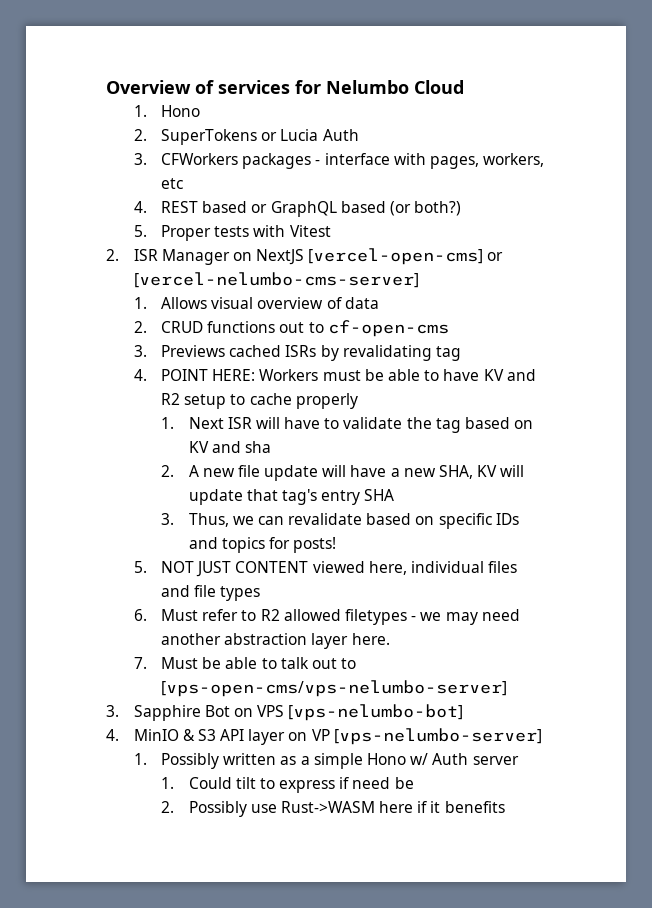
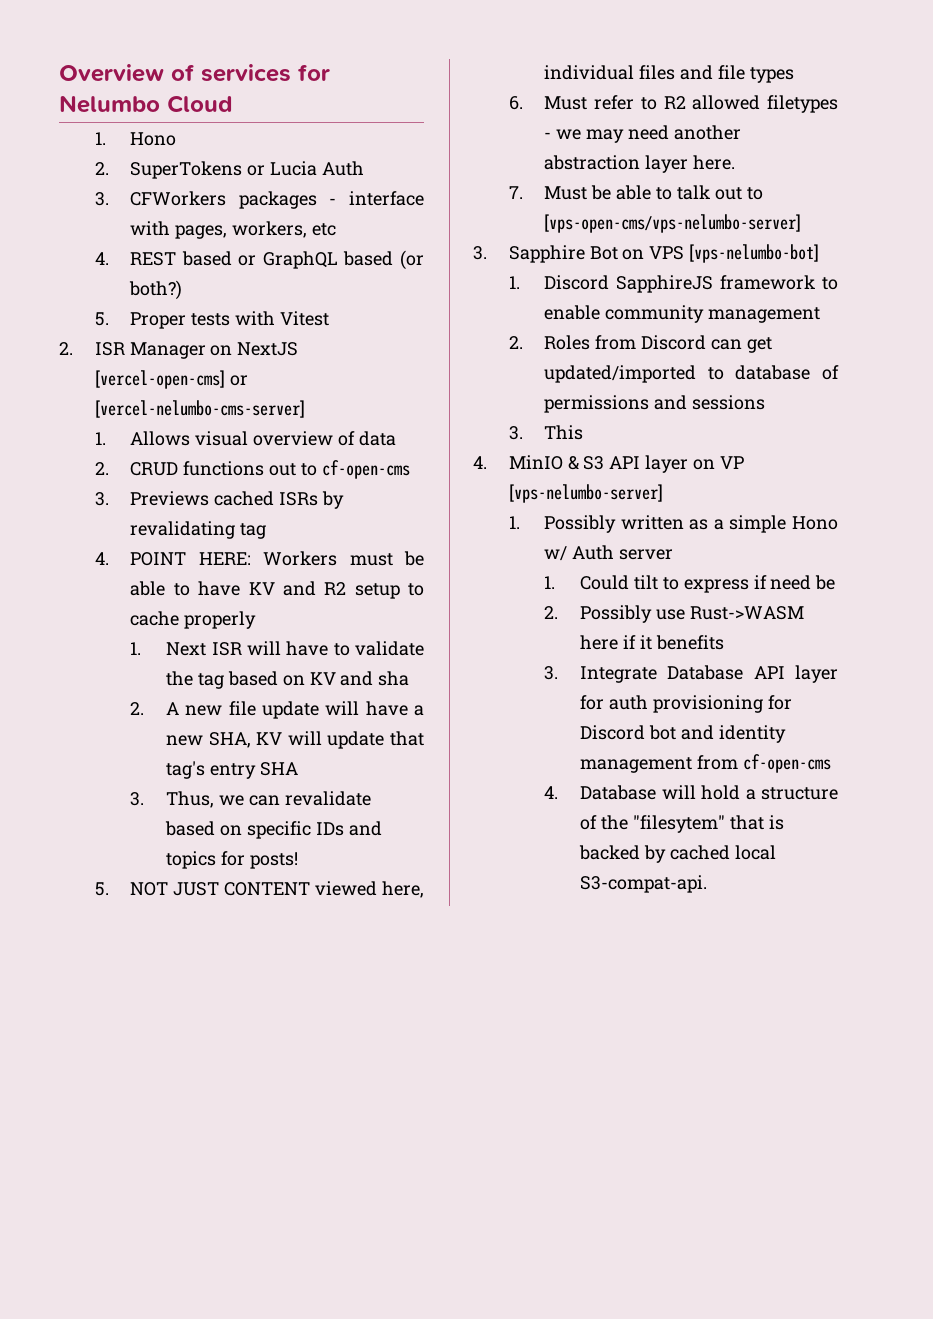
(464, 712) none -> [508,275,838,293] [544,305,821,323] [508,335,772,353] [544,365,839,383] [544,395,766,413] [508,425,584,440] // 1. Discord SapphireJS framework to enable community management // 2. Roles from Discord can get updated/imported to database of permissions and sessions // 3. This
(505, 807) none -> [544,665,838,683] [580,695,792,713] [580,725,786,743] [580,754,831,773] [544,785,838,800] [580,815,784,833] [579,845,776,863] [580,875,708,893] // 3. Integrate Database API layer for auth provisioning for Discord bot and identity management from cf-open-cms // 4. Database will hold a structure of the "filesytem" that is backed by cached local S3-compat-api.

